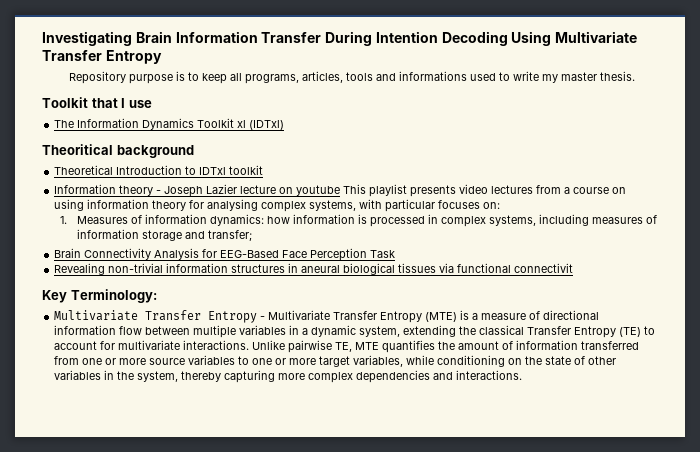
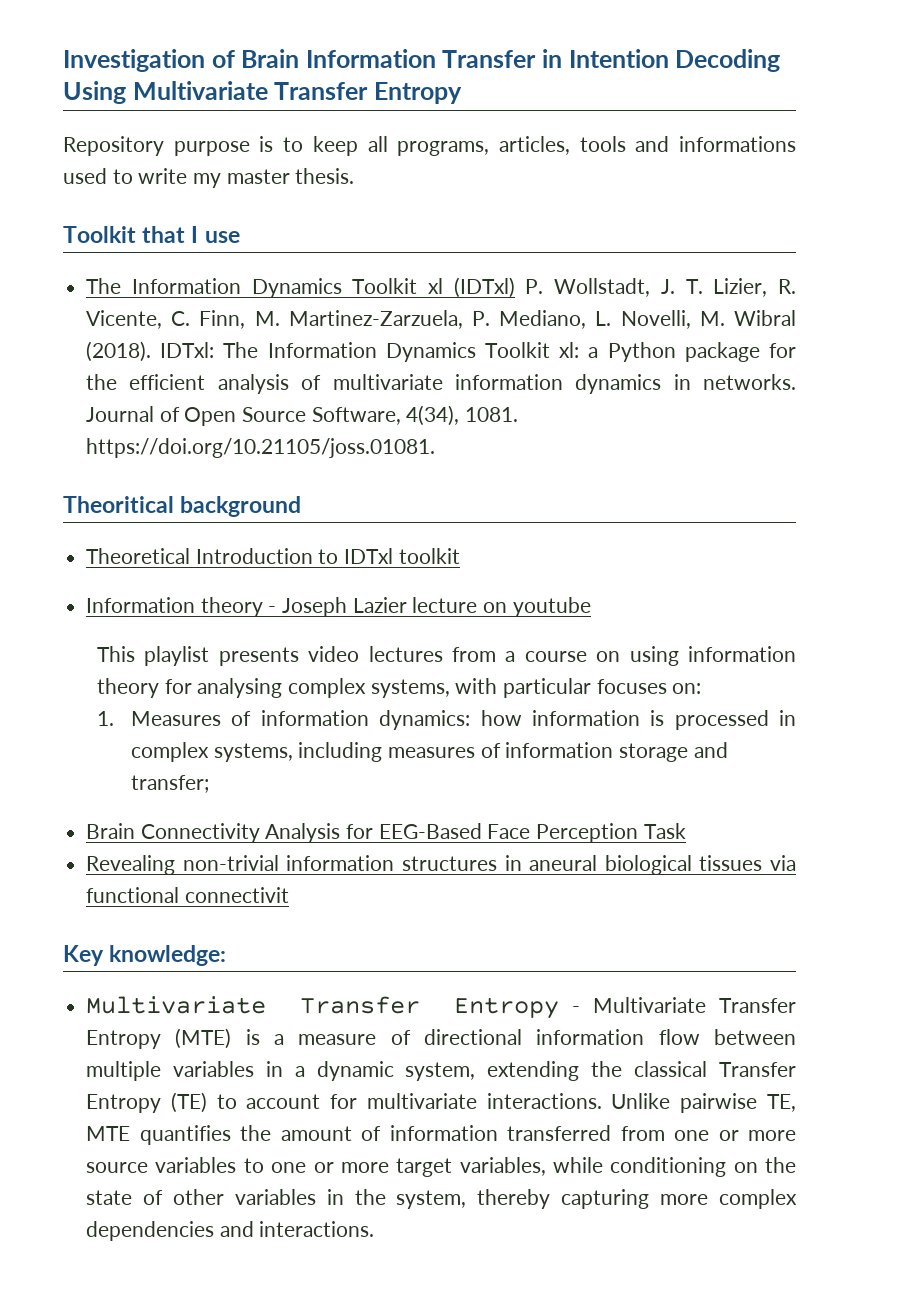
[42,31,132,46] Investigating -> [63,49,235,72] Investigation of
[325,31,373,46] During -> [542,49,563,68] in
(285, 125) none -> [525,278,796,297] [86,310,796,329] [86,341,796,362] [86,374,796,394] [86,405,519,426] [86,438,436,458] P. Wollstadt, J. T. Lizier, R. Vicente, C. Finn, M. Martinez-Zarzuela, P. Mediano, L. Novelli, M. Wibral (2018). IDTxl: The Information Dynamics Toolkit xl: a Python package for the efficient analysis of multivariate information dynamics in networks. Journal of Open Source Software, 4(34), 1081. https://doi.org/10.21105/joss.01081.
(341, 190) none -> (591, 607) //
[70,289,157,303] Terminology: -> [109,945,227,966] knowledge:

